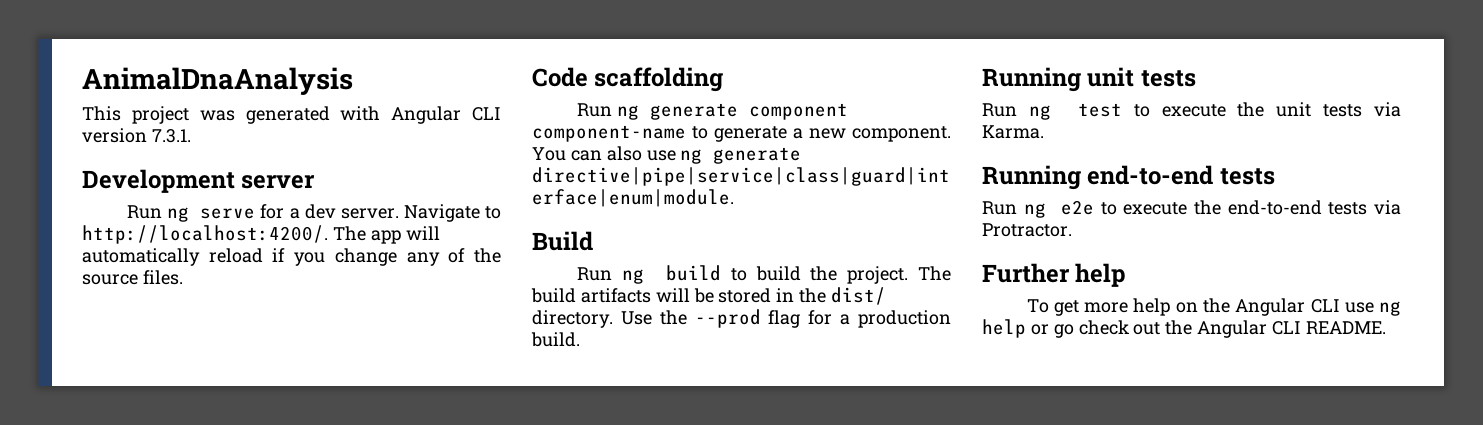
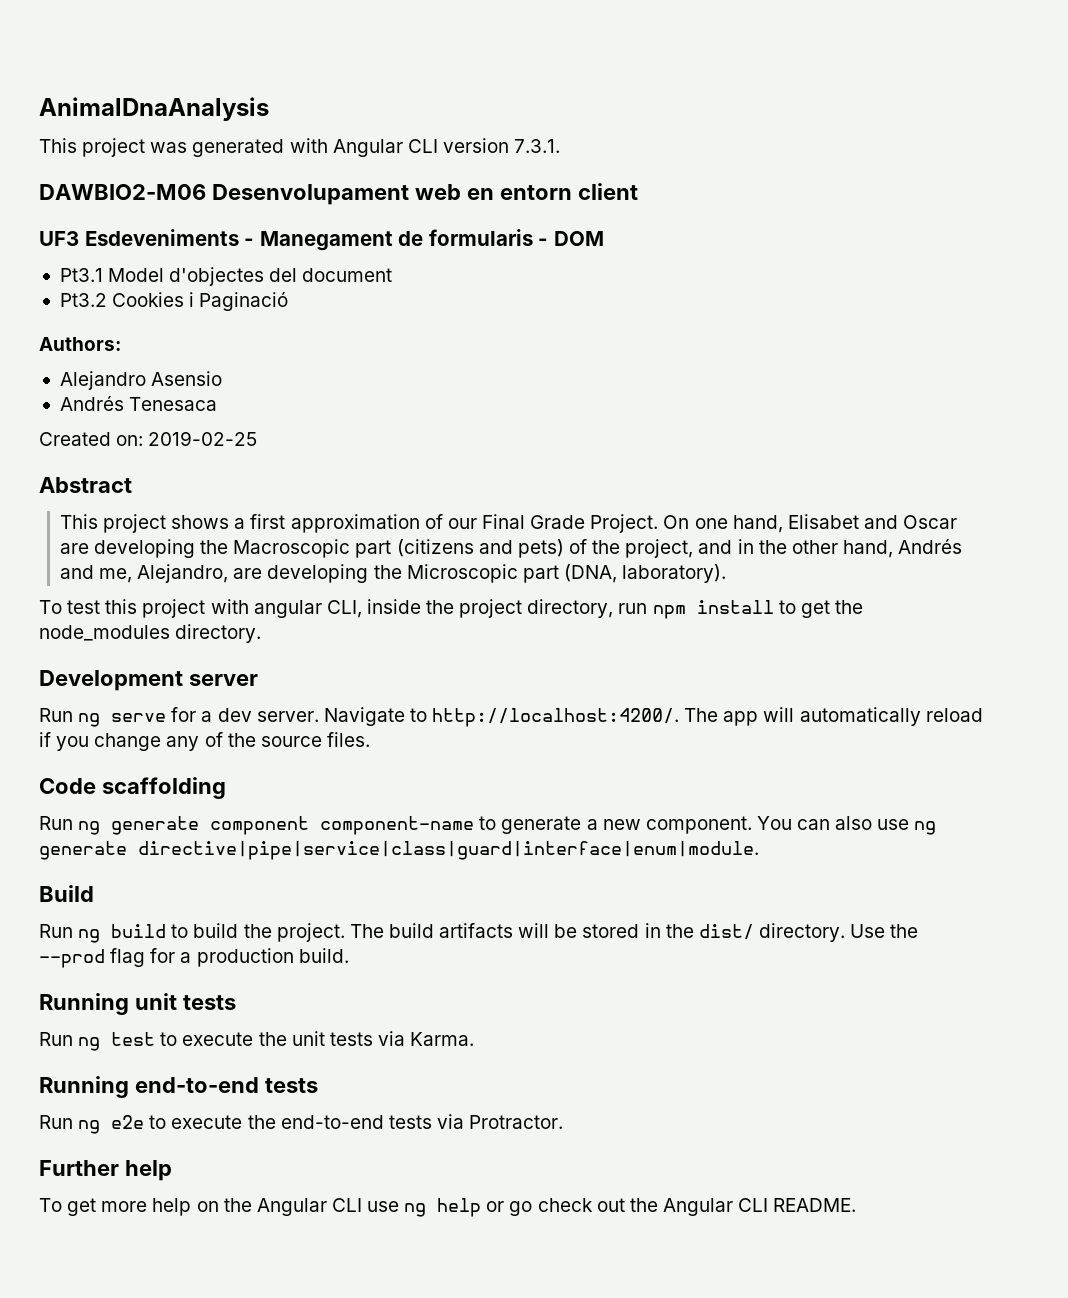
(191, 136) none -> [39,183,638,205] [39,229,604,251] [59,267,393,286] [59,292,289,311] [39,337,121,351] [59,371,223,390] [59,396,218,411] [39,431,258,446] [39,477,132,493] [59,514,958,533] [59,539,963,558] [59,564,727,583] [39,599,863,619] [39,624,262,643] // DAWBIO2-M06 Desenvolupament web en entorn client // UF3 Esdeveniments - Manegament de formularis - DOM // Pt3.1 Model d'objectes del document // Pt3.2 Cookies i Paginació // Authors: // Alejandro Asensio // Andrés Tenesaca // Created on: 2019-02-25 // Abstract // This project shows a first approximation of our Final Grade Project. On one hand, Elisabet and Oscar are developing the Macroscopic part (citizens and pets) of the project, and in the other hand, Andrés and me, Alejandro, are developing the Microscopic part (DNA, laboratory). // To test this project with angular CLI, inside the project directory, run npm install to get the node_modules directory.

